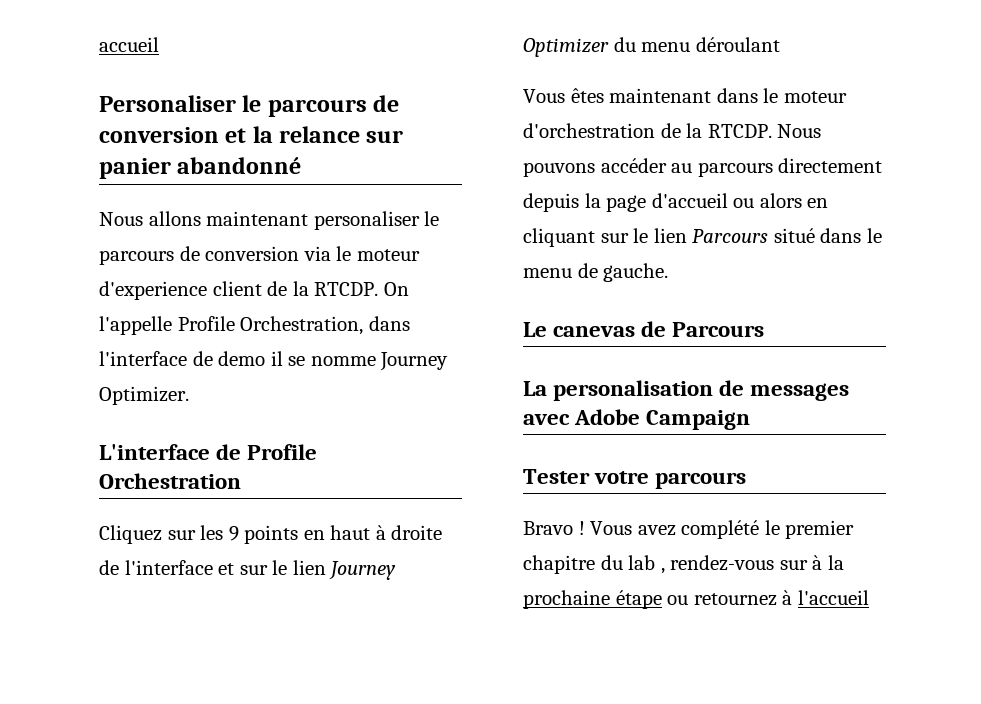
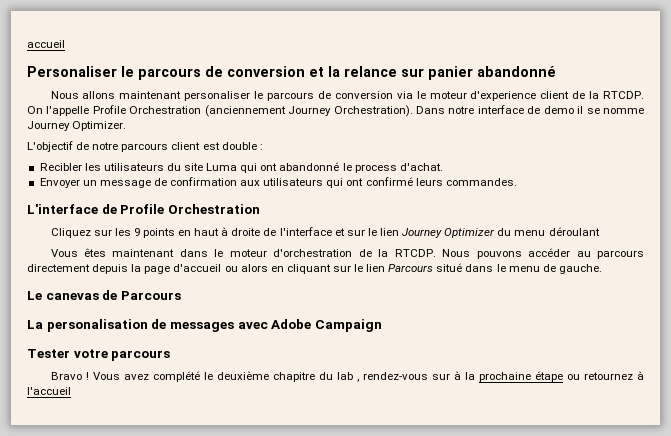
[240,316,410,335] [99,351,187,366] Orchestration, dans l'interface -> [129,105,524,117] Orchestration (anciennement Journey Orchestration). Dans notre interface
(189, 395) none -> [27,141,263,152] [39,162,443,173] [39,177,517,188] // L'objectif de notre parcours client est double : // Recibler les utilisateurs du site Luma qui ont abandonné le process d'achat. // Envoyer un message de confirmation aux utilisateurs qui ont confirmé leurs commandes.
[785,520,855,539] premier -> [216,371,269,380] deuxième

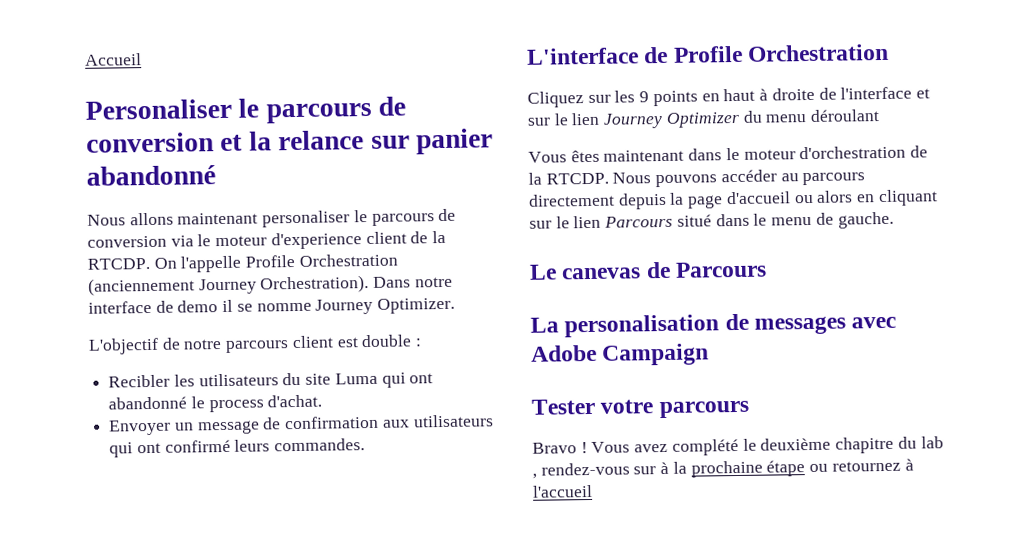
[27,40,65,48] accueil -> [85,53,142,66] Accueil

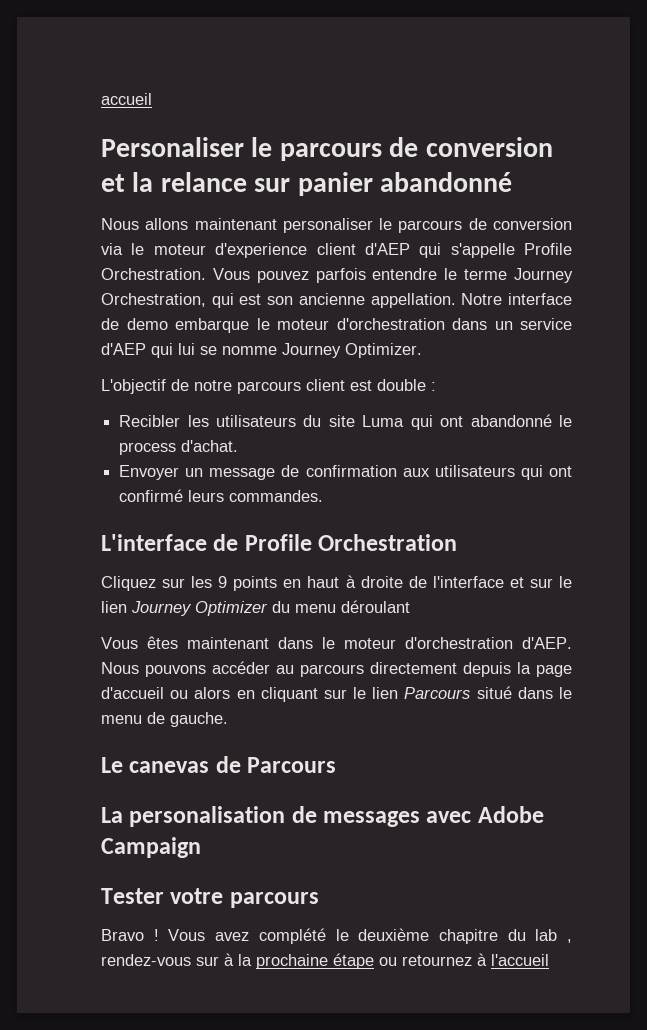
[85,53,142,66] Accueil -> [101,93,152,105] accueil
[410,230,447,244] [87,253,398,273] [88,274,453,296] [88,299,234,314] de la RTCDP. On l'appelle Profile Orchestration (anciennement Journey Orchestration). Dans notre interface de demo il -> [364,243,572,258] [101,268,573,283] [101,293,572,308] [101,318,572,333] [101,343,195,358] d'AEP qui s'appelle Profile Orchestration. Vous pouvez parfois entendre le terme Journey Orchestration, qui est son ancienne appellation. Notre interface de demo embarque le moteur d'orchestration dans un service d'AEP qui lui
[910,145,929,158] [528,172,609,185] de la RTCDP. -> [522,637,572,649] d'AEP.

